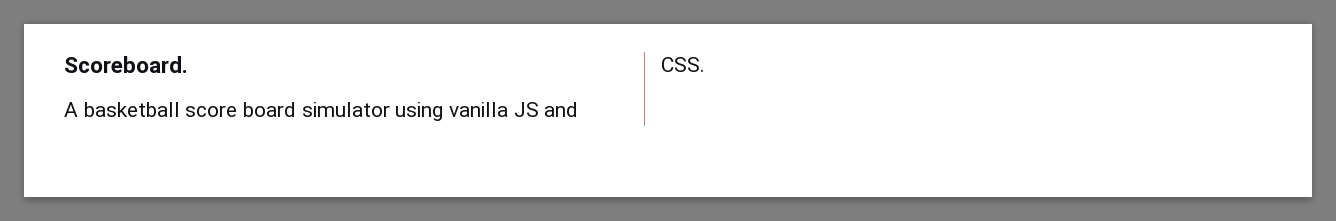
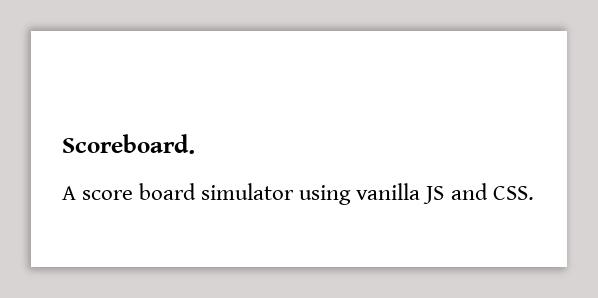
[83,102,180,117] basketball -> (76, 193) none

